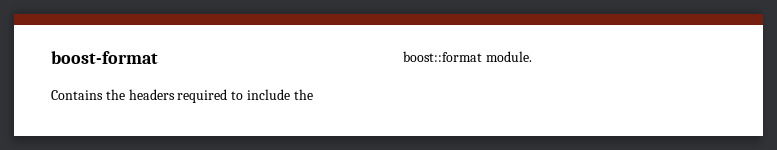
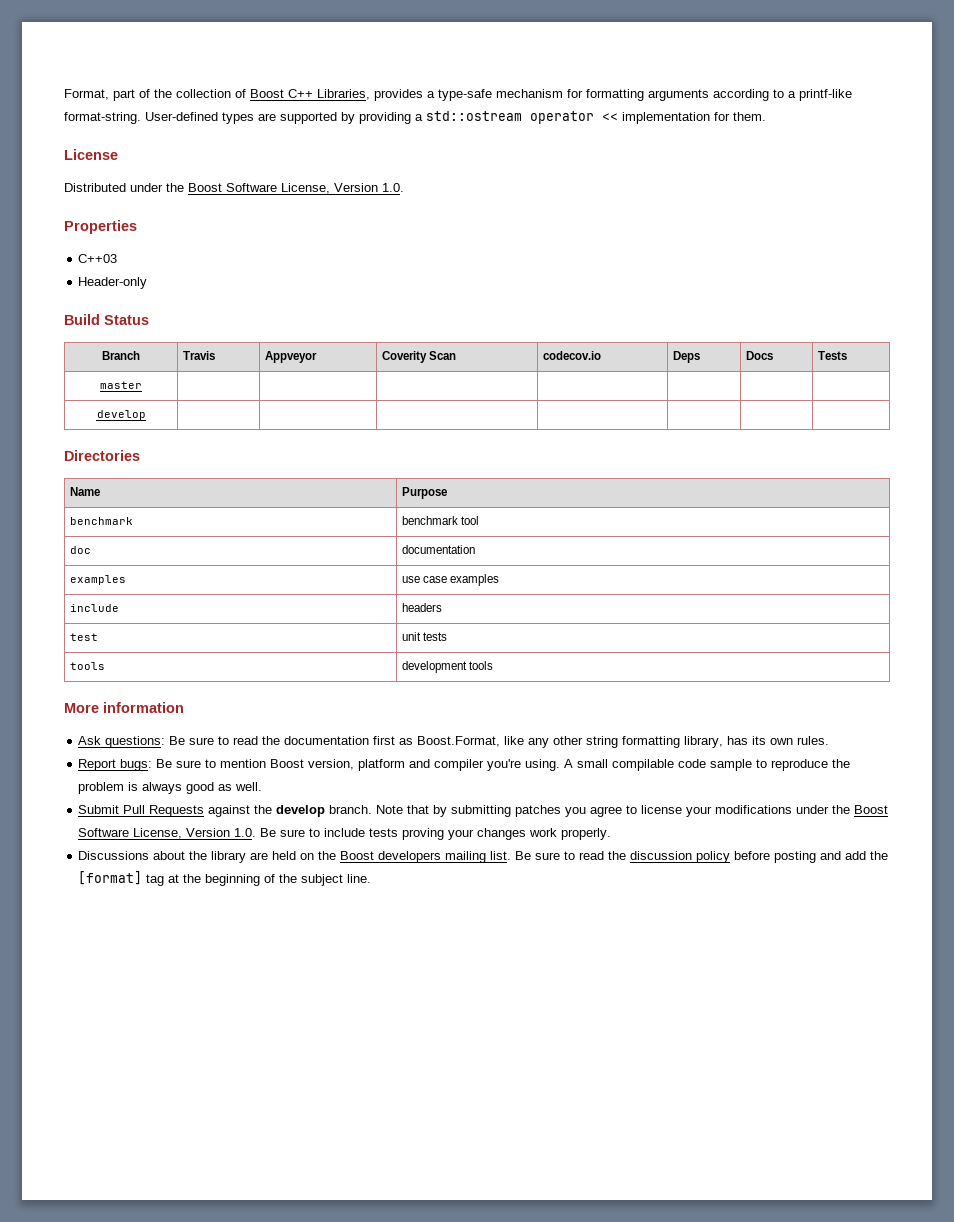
[51,51,158,64] [51,89,313,103] [403,51,532,62] boost-format // Contains the headers required to include the boost::format module. -> [64,89,852,101] [64,111,766,124] [64,149,118,160] [64,183,404,194] [64,220,137,234] [78,254,118,263] [78,277,148,289] [64,314,149,325] [102,351,140,360] [182,351,215,360] [264,351,317,363] [381,351,456,363] [542,351,601,360] [672,351,700,363] [745,351,773,360] [817,351,847,360] [100,381,142,389] [96,410,146,420] [64,450,140,461] [69,487,100,496] [401,487,447,499] [69,517,133,525] [401,516,479,525] [69,546,91,554] [401,545,475,554] [69,575,126,585] [401,574,499,586] [69,604,119,612] [401,603,442,612] [69,633,98,641] [401,632,447,641] [69,662,105,670] [401,661,493,673] [64,702,184,713] [78,736,830,748] [78,759,851,771] [78,782,263,794] [78,805,889,817] [78,828,612,840] [78,851,889,863] [78,871,372,886] Format, part of the collection of Boost C++ Libraries, provides a type-safe mechanism for formatting arguments according to a printf-like format-string. User-defined types are supported by providing a std::ostream operator << implementation for them. // License // Distributed under the Boost Software License, Version 1.0. // Properties // C++03 // Header-only // Build Status // Branch | Travis | Appveyor | Coverity Scan | codecov.io | Deps | Docs | Tests // master | | | | | | | // develop | | | | | | | // Directories // Name | Purpose // benchmark | benchmark tool // doc | documentation // examples | use case examples // include | headers // test | unit tests // tools | development tools // More information // Ask questions: Be sure to read the documentation first as Boost.Format, like any other string formatting library, has its own rules. // Report bugs: Be sure to mention Boost version, platform and compiler you're using. A small compilable code sample to reproduce the problem is always good as well. // Submit Pull Requests against the develop branch. Note that by submitting patches you agree to license your modifications under the Boost Software License, Version 1.0. Be sure to include tests proving your changes work properly. // Discussions about the library are held on the Boost developers mailing list. Be sure to read the discussion policy before posting and add the [format] tag at the beginning of the subject line.

